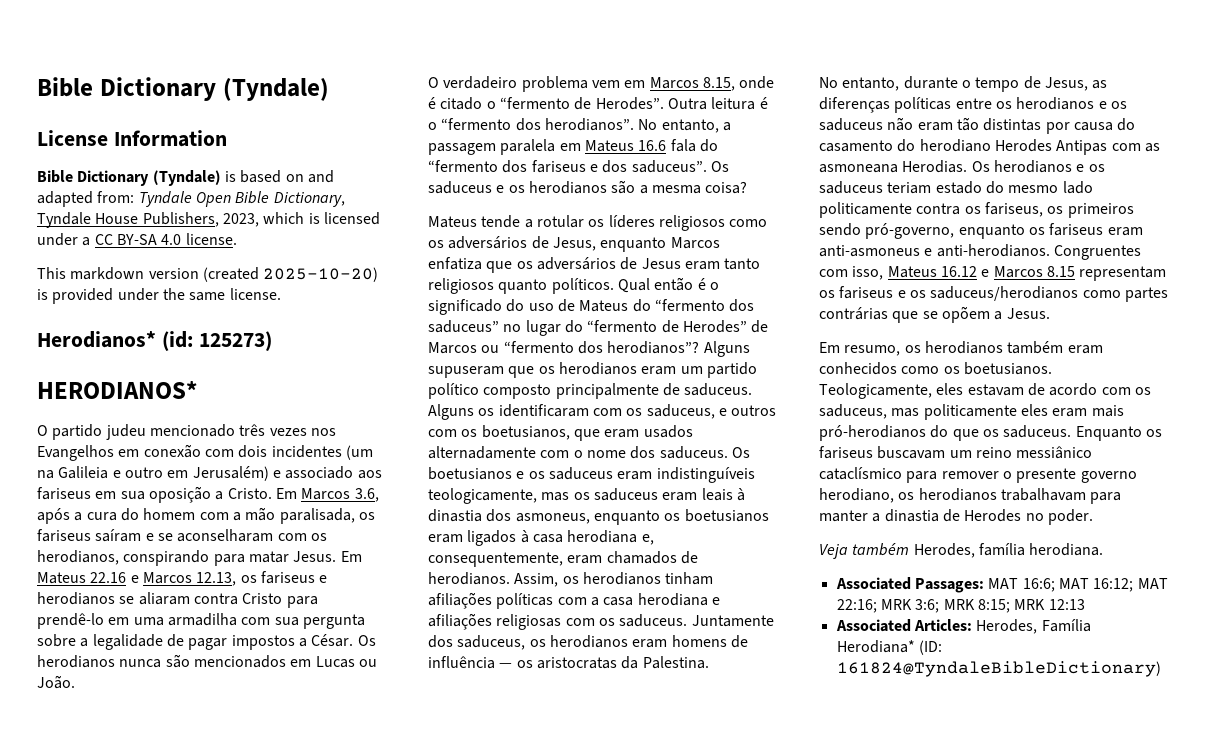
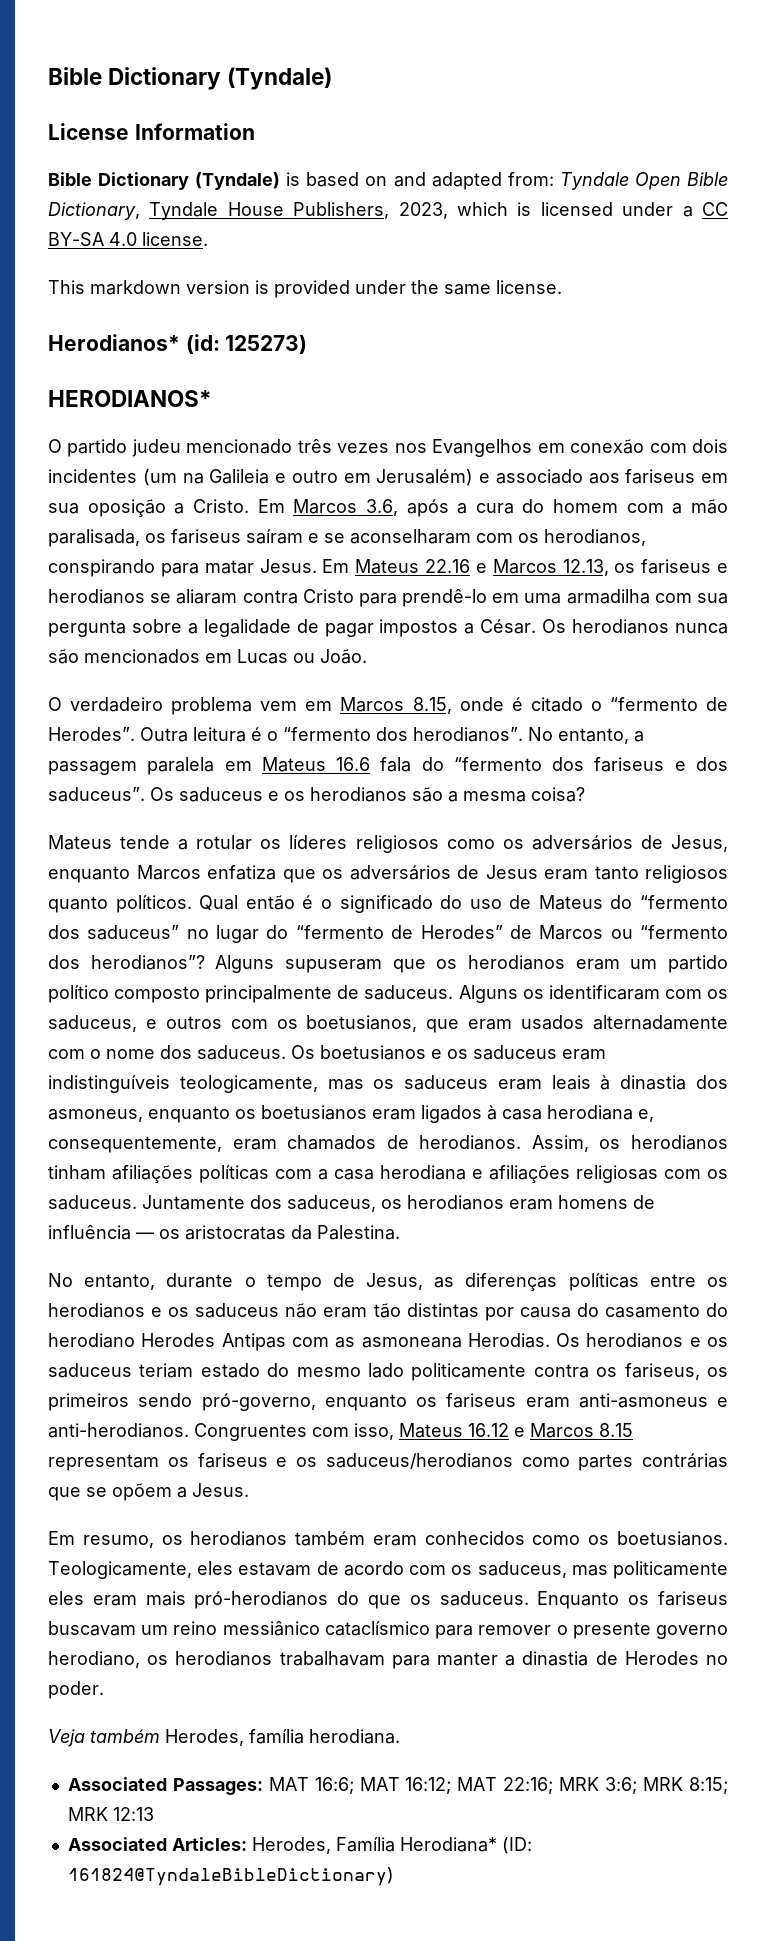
[202,267,379,282] (created 2025-10-20) -> (250, 287) none

